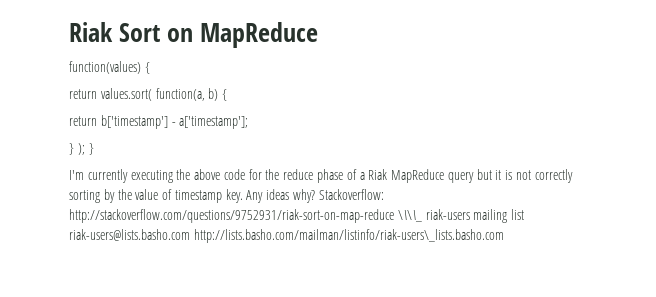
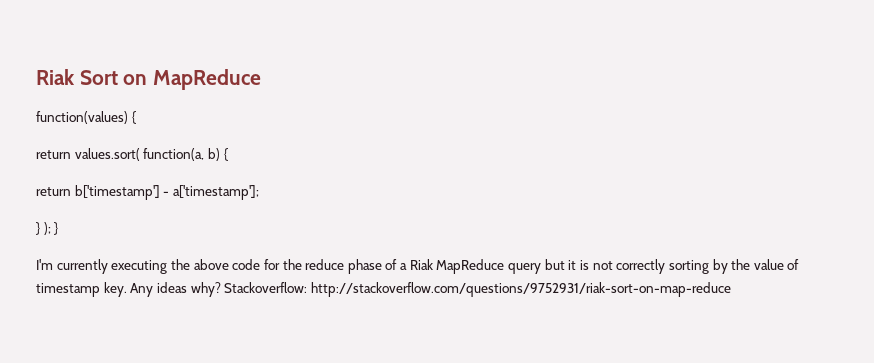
[397,209,525,223] [69,229,504,243] \\\\_ riak-users mailing list riak-users@lists.basho.com http://lists.basho.com/mailman/listinfo/riak-users\_lists.basho.com -> (731, 289) none

